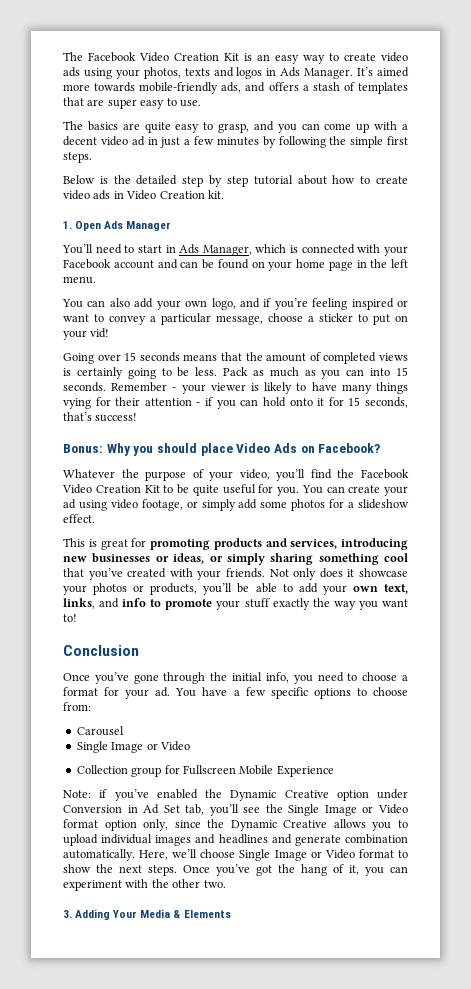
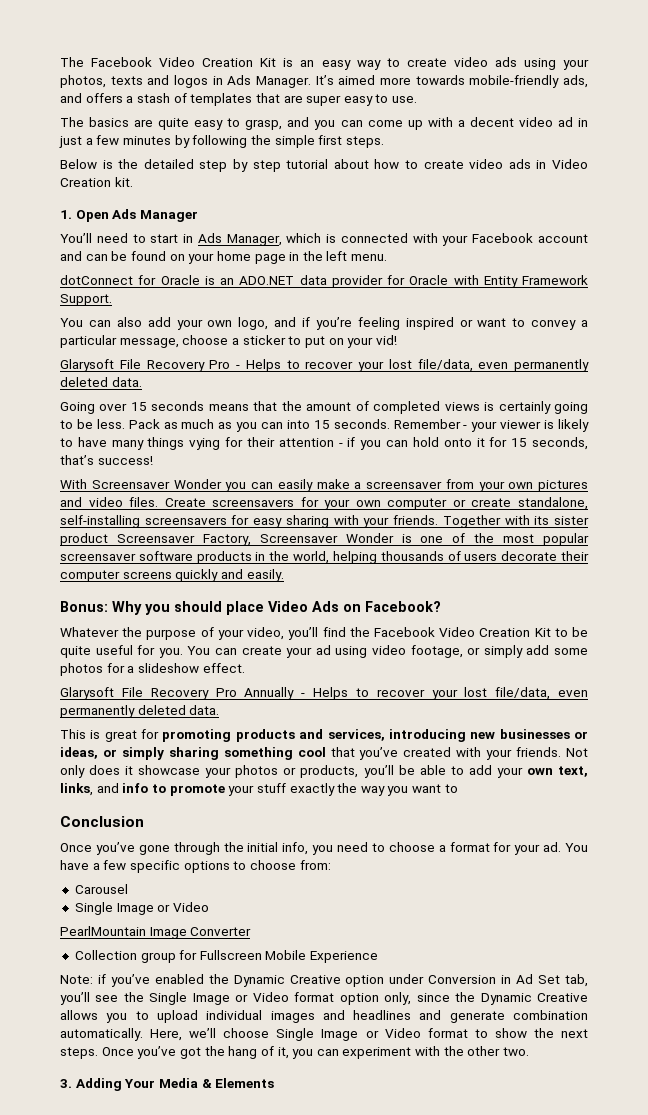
(96, 280) none -> [60,275,588,288] [60,294,112,306] // dotConnect for Oracle is an ADO.NET data provider for Oracle with Entity Framework Support.
(110, 333) none -> [60,359,589,372] [60,377,142,387] // Glarysoft File Recovery Pro - Helps to recover your lost file/data, even permanently deleted data.
(138, 417) none -> [60,479,588,492] [60,497,588,510] [60,515,590,528] [60,533,589,546] [60,551,589,564] [60,569,284,582] // With Screensaver Wonder you can easily make a screensaver from your own pictures and video files. Create screensavers for your own computer or create standalone, self-installing screensavers for easy sharing with your friends. Together with its sister product Screensaver Factory, Screensaver Wonder is one of the most popular screensaver software products in the world, helping thousands of users decorate their computer screens quickly and easily.
(95, 518) none -> [60,687,588,700] [60,705,220,718] // Glarysoft File Recovery Pro Annually - Helps to recover your lost file/data, even permanently deleted data.
[63,614,77,622] to! -> [444,784,458,793] to
(190, 746) none -> [60,926,252,939] // PearlMountain Image Converter

